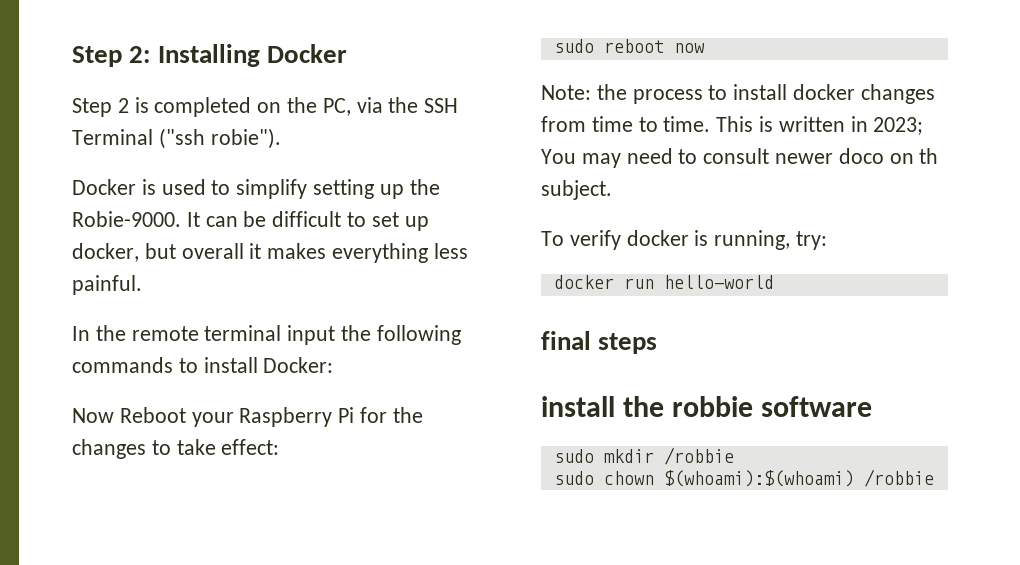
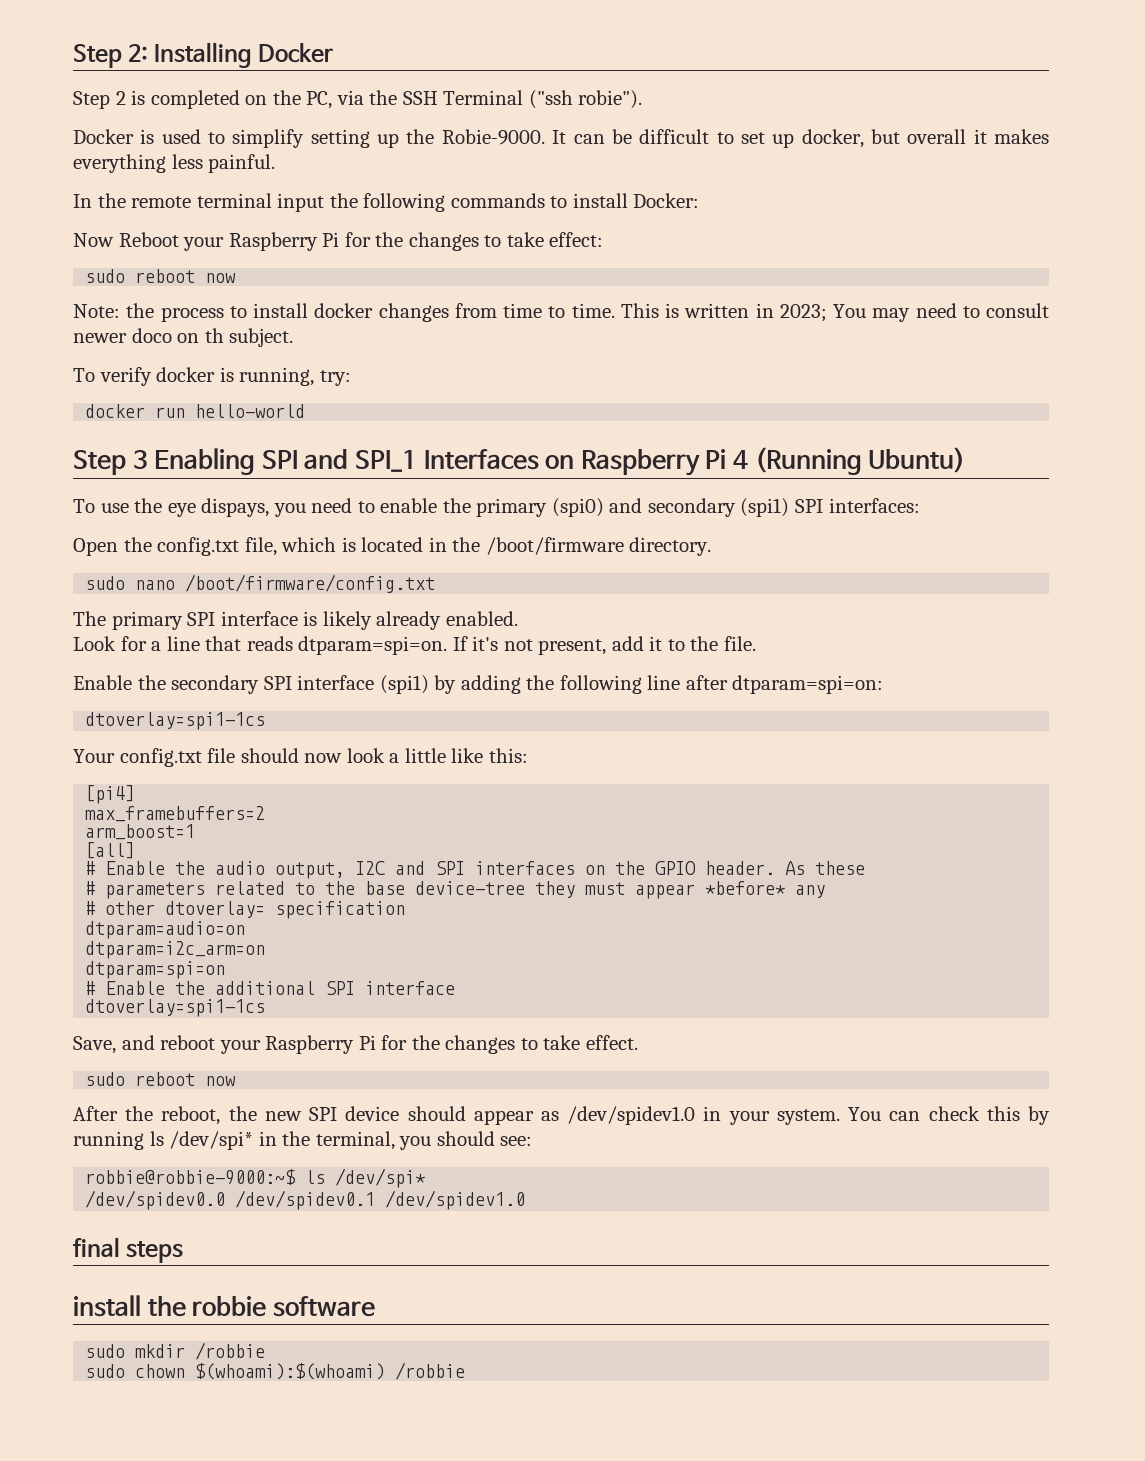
(774, 282) none -> [73,447,966,476] [73,498,920,517] [73,537,712,556] [85,574,436,593] [73,611,518,630] [73,636,757,655] [73,675,884,694] [85,712,266,730] [73,748,528,767] [85,785,136,804] [85,806,266,822] [85,824,196,840] [85,842,136,859] [85,861,866,879] [85,881,826,899] [85,901,406,919] [85,921,246,939] [85,941,266,959] [85,961,226,979] [85,981,456,995] [85,999,266,1017] [73,1035,638,1054] [85,1072,237,1086] [73,1106,1050,1125] [73,1131,533,1150] [85,1168,427,1188] [85,1190,526,1210] // Step 3 Enabling SPI and SPI_1 Interfaces on Raspberry Pi 4 (Running Ubuntu) // To use the eye dispays, you need to enable the primary (spi0) and secondary (spi1) SPI interfaces: // Open the config.txt file, which is located in the /boot/firmware directory. // sudo nano /boot/firmware/config.txt // The primary SPI interface is likely already enabled. // Look for a line that reads dtparam=spi=on. If it's not present, add it to the file. // Enable the secondary SPI interface (spi1) by adding the following line after dtparam=spi=on: // dtoverlay=spi1-1cs // Your config.txt file should now look a little like this: // [pi4] // max_framebuffers=2 // arm_boost=1 // [all] // # Enable the audio output, I2C and SPI interfaces on the GPIO header. As these // # parameters related to the base device-tree they must appear *before* any // # other dtoverlay= specification // dtparam=audio=on // dtparam=i2c_arm=on // dtparam=spi=on // # Enable the additional SPI interface // dtoverlay=spi1-1cs // Save, and reboot your Raspberry Pi for the changes to take effect. // sudo reboot now // After the reboot, the new SPI device should appear as /dev/spidev1.0 in your system. You can check this by running ls /dev/spi* in the terminal, you should see: // robbie@robbie-9000:~$ ls /dev/spi* // /dev/spidev0.0 /dev/spidev0.1 /dev/spidev1.0

